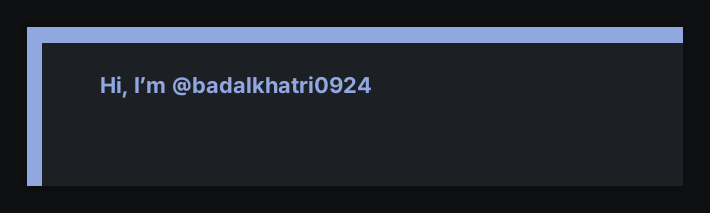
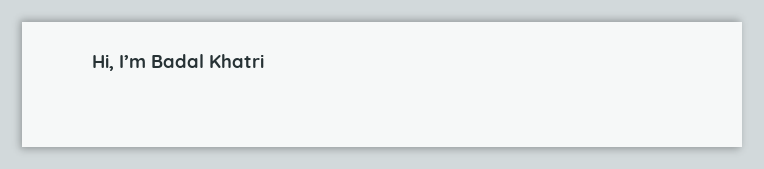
[172,76,373,96] @badalkhatri0924 -> [151,54,264,68] Badal Khatri

